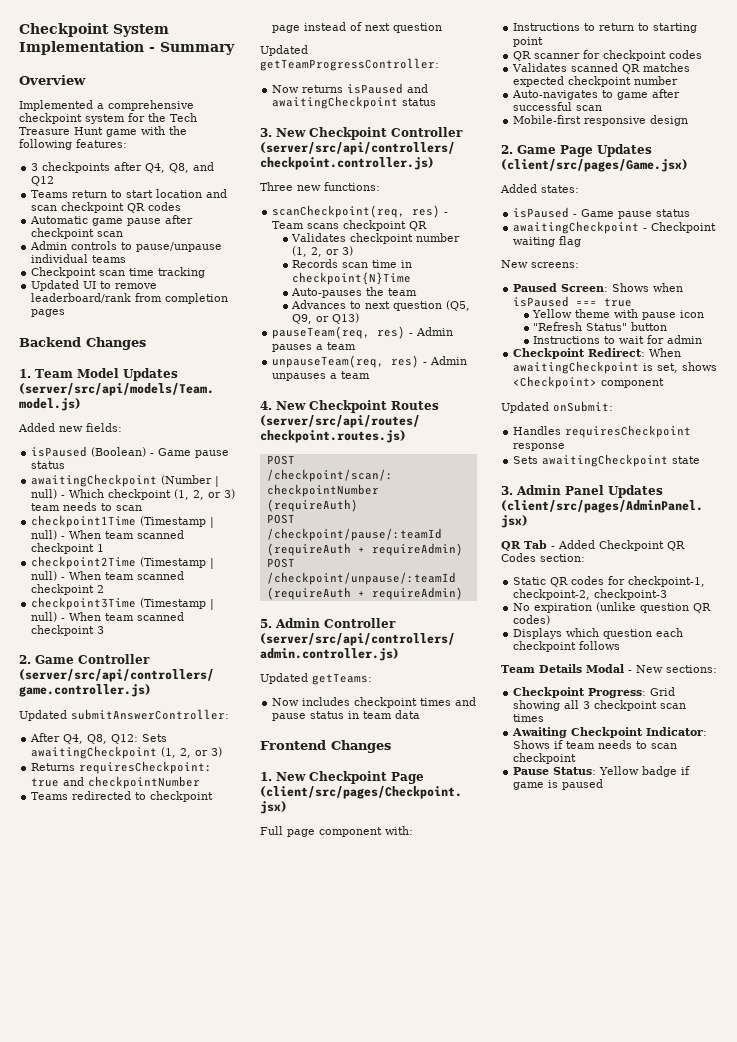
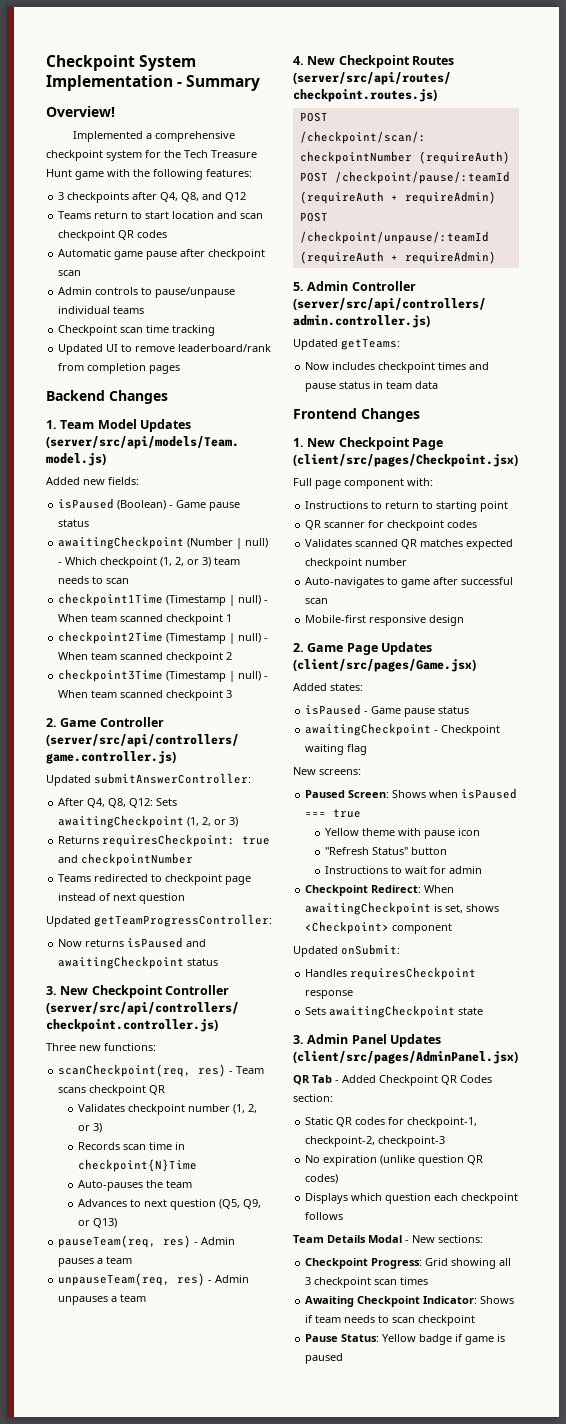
[19,75,86,85] Overview -> [46,106,115,117] Overview!

